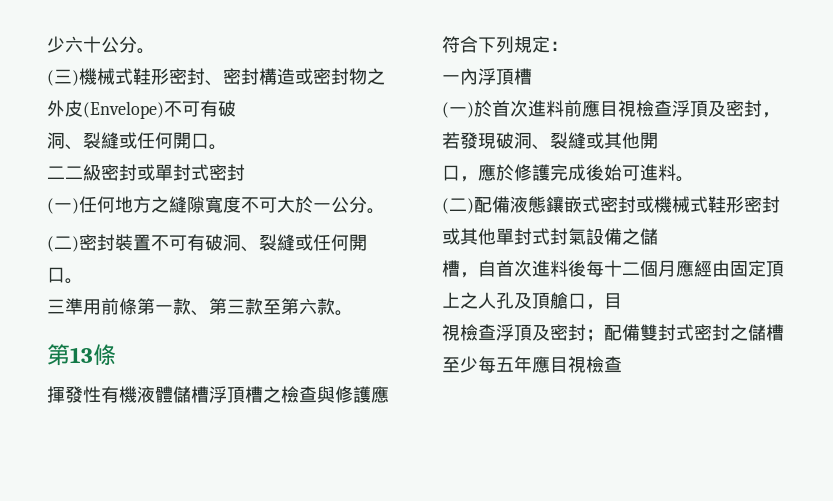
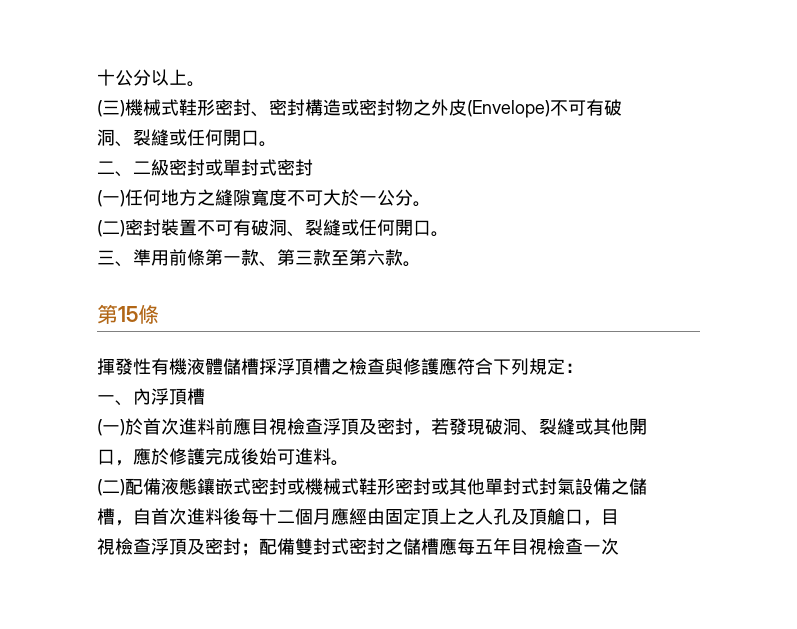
[47,36,137,53] 少六十公分 -> [97,69,187,86] 十公分以上
(65, 172) none -> [115,171,133,177] 、
(65, 306) none -> [115,261,133,267] 、
[70,347,93,363] 13 -> [118,306,138,322] 15
(209, 394) none -> [259,358,277,375] 採
(460, 79) none -> [115,400,133,406] 、
[442,356,622,373] 至少每五年應目視檢查 -> [439,538,619,555] 應每五年目視檢查一次

